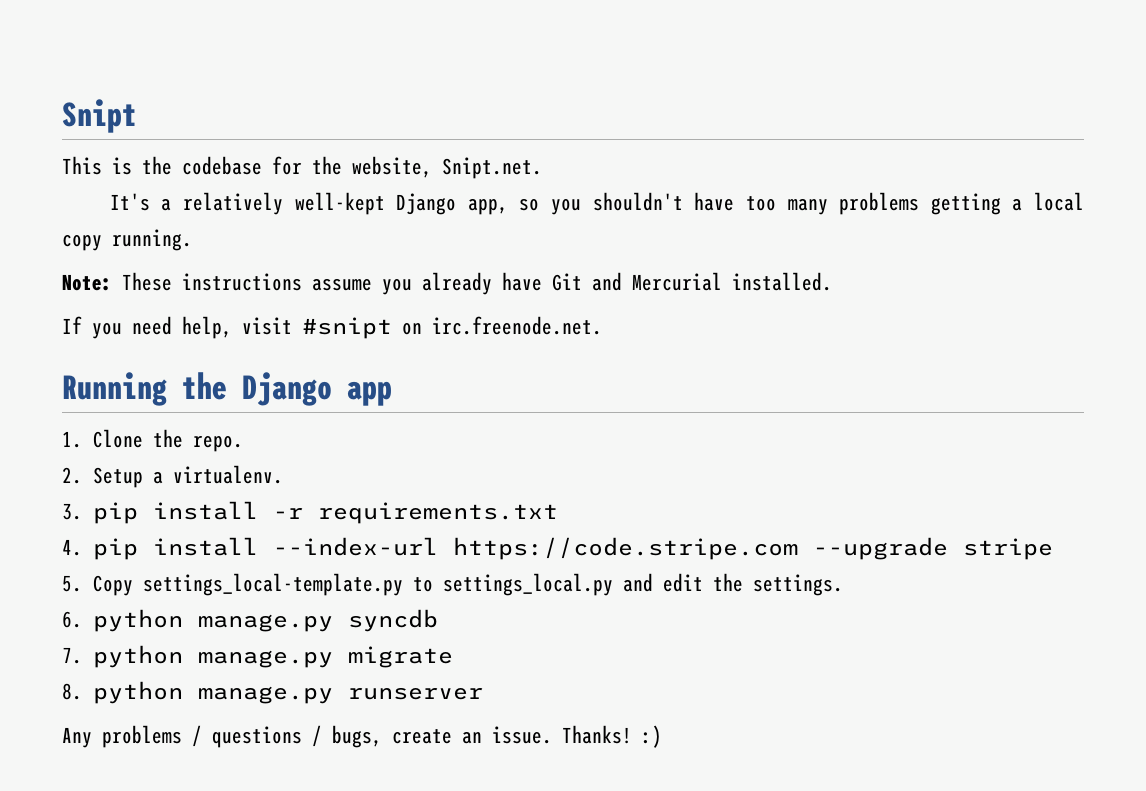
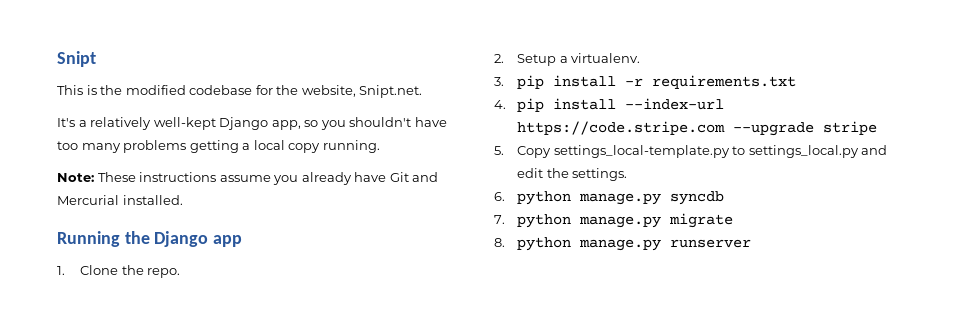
(172, 165) none -> [125,85,186,95] modified
[62,316,602,339] // If you need help, visit #snipt on irc.freenode.net. -> (183, 200) none
[62,725,662,748] // Any problems / questions / bugs, create an issue. Thanks! :) -> (751, 243) none

